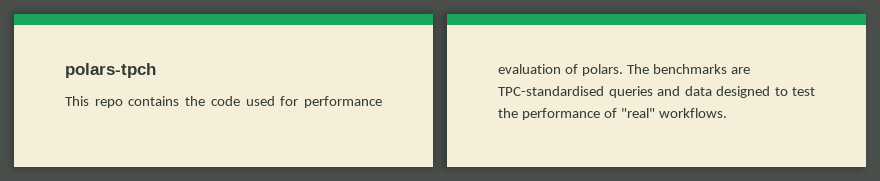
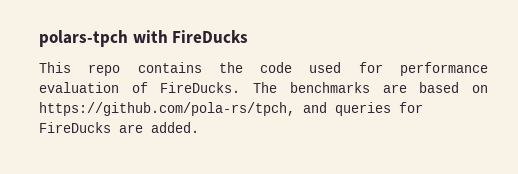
(156, 70) none -> [132,30,249,43] with FireDucks
[581,64,623,76] polars. -> [160,82,241,93] FireDucks.
[498,86,815,98] [498,108,727,120] TPC-standardised queries and data designed to test the performance of "real" workflows. -> [419,82,489,93] [39,102,423,116] [39,122,199,133] based on https://github.com/pola-rs/tpch, and queries for FireDucks are added.

